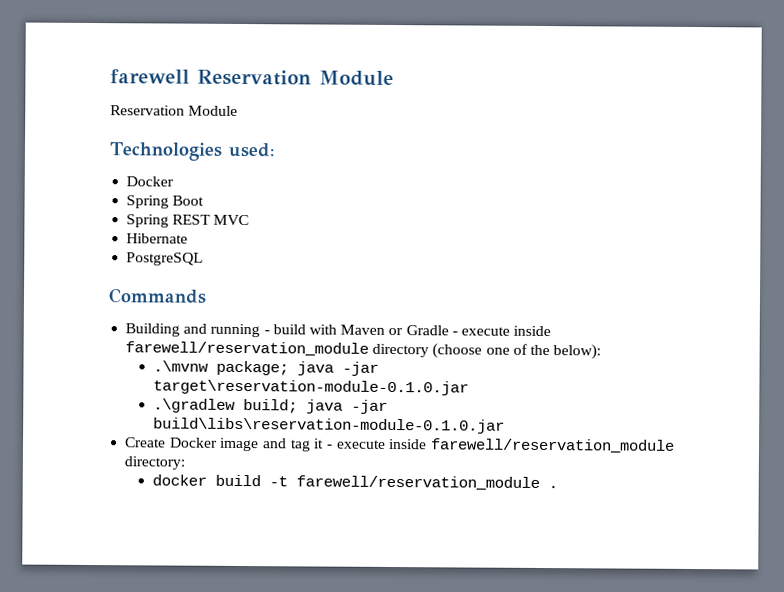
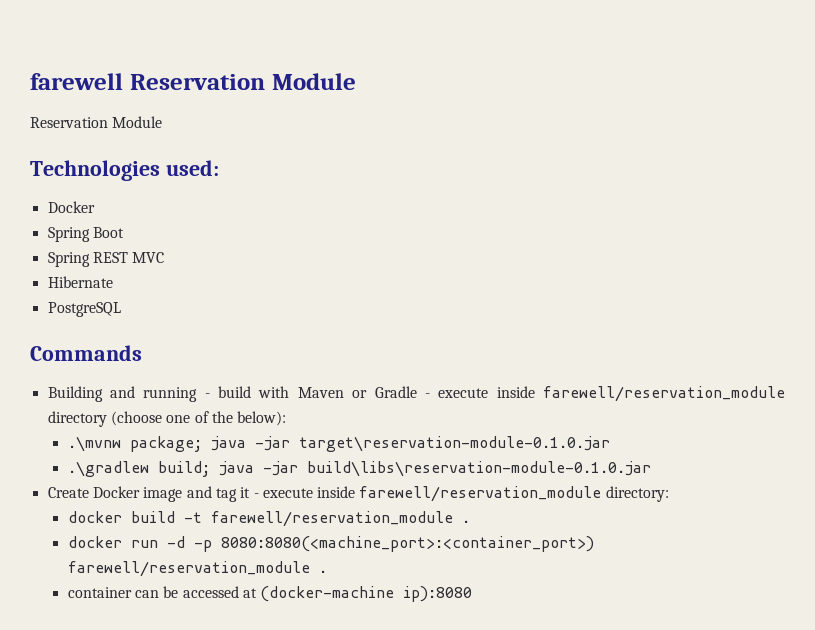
(559, 487) none -> [67,536,594,552] [67,561,327,577] [67,586,473,602] // docker run -d -p 8080:8080(<machine_port>:<container_port>) farewell/reservation_module . // container can be accessed at (docker-machine ip):8080

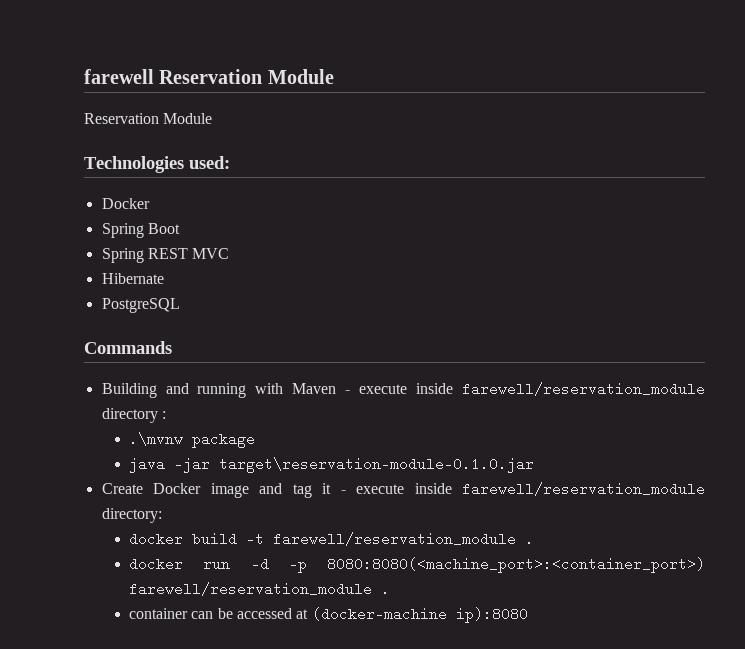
[204,386,417,398] - build with Maven or Gradle -> [255,383,337,394] with Maven
[110,411,287,426] (choose one of the below): -> [161,411,166,419] :
[129,436,202,452] package; -> [192,432,256,448] package //
[67,461,651,477] // .\gradlew build; java -jar build\libs\reservation-module-0.1.0.jar -> (535, 465) none

